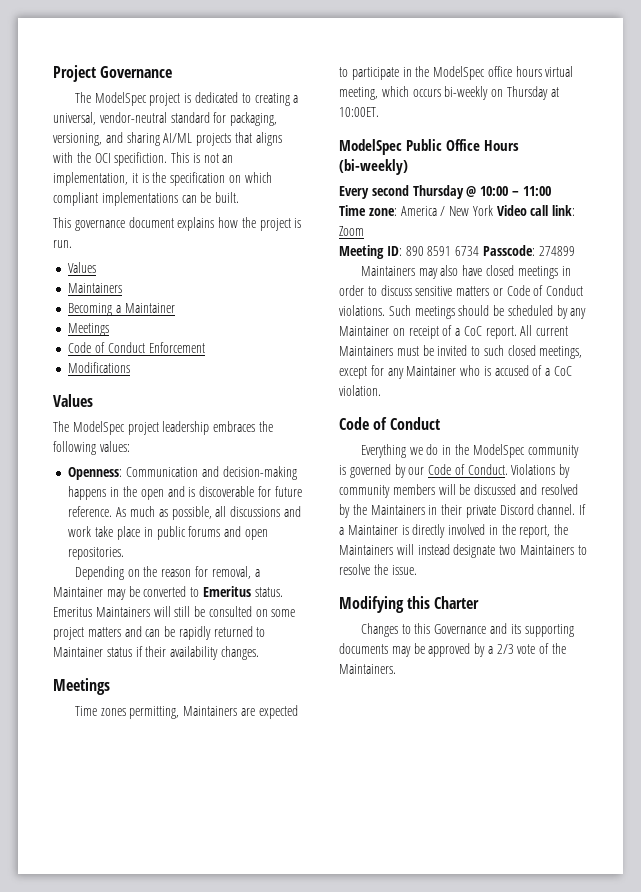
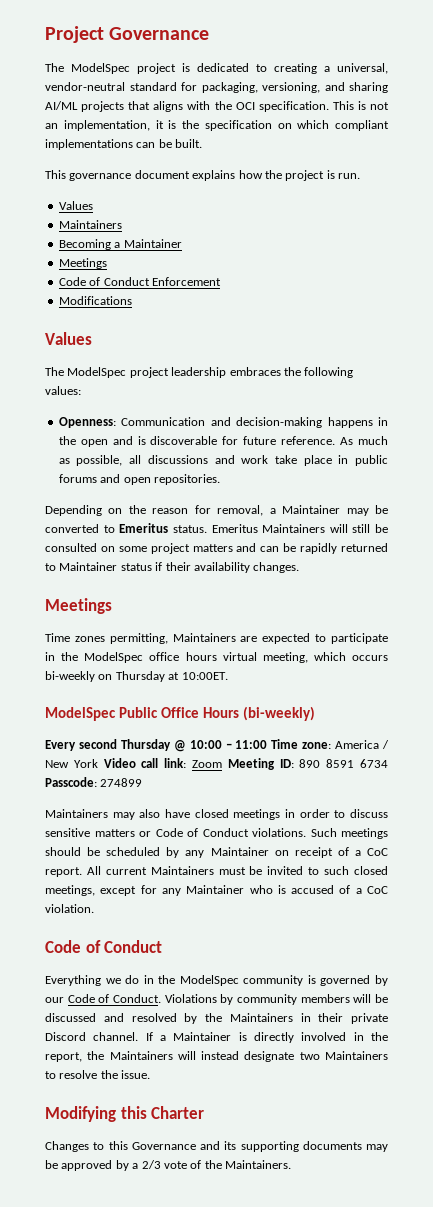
[114,152,168,166] specifiction. -> [258,101,329,112] specification.
(551, 191) // -> (268, 744) none
(364, 231) // -> (222, 764) none

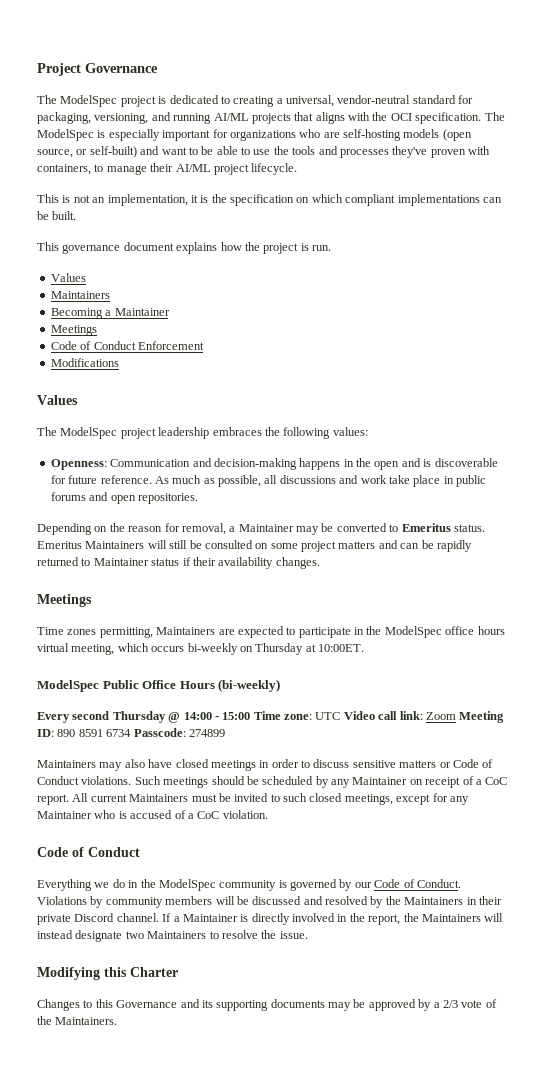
[349,82,388,93] sharing -> [173,113,212,124] running
(329, 106) none -> [484,112,505,121] [37,129,472,141] [37,146,490,158] [37,163,298,175] The ModelSpec is especially important for organizations who are self-hosting models (open source, or self-built) and want to be able to use the tools and processes they've proven with containers, to manage their AI/ML project lifecycle. //
[189,739,389,749] [45,759,98,768] 10:00 – 11:00 Time zone: America / New York -> [183,711,341,720] 14:00 - 15:00 Time zone: UTC

